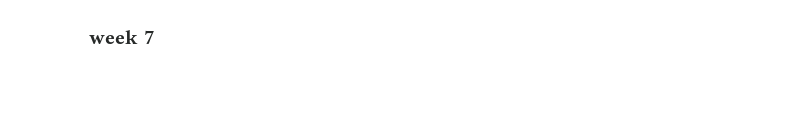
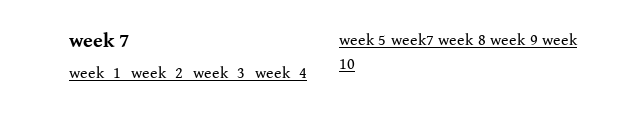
(155, 37) none -> [69,66,307,78] [339,33,578,45] [339,59,355,69] // week 1 week 2 week 3 week 4 week 5 week7 week 8 week 9 week 10

